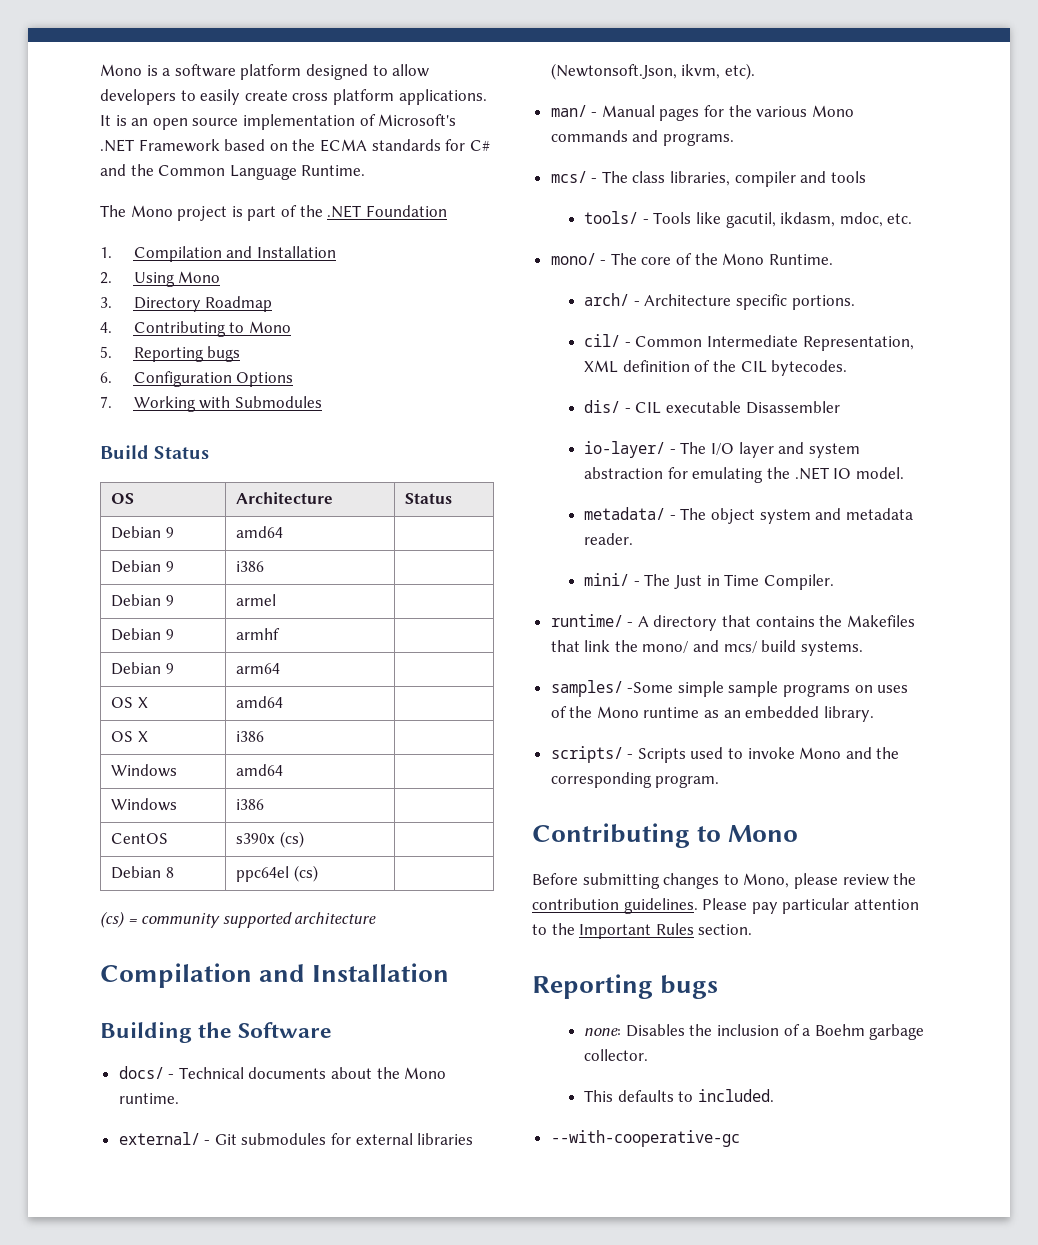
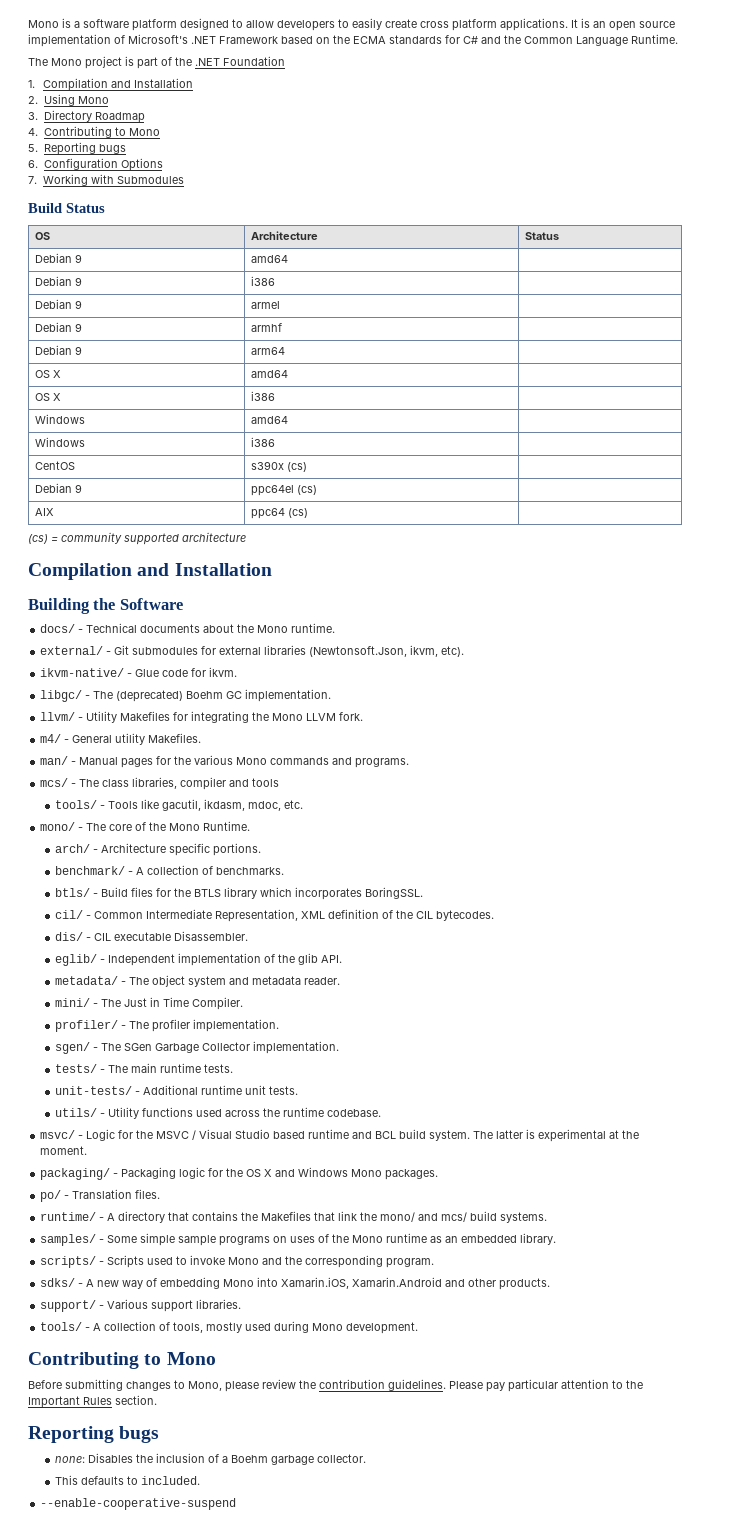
[165,867,174,878] 8 -> [74,484,82,493] 9
(318, 873) none -> [34,508,54,516] [250,508,308,519] // AIX | ppc64 (cs) |
(755, 71) none -> [40,667,238,677] [40,689,332,702] [40,711,364,723] [40,733,202,745] // ikvm-native/ - Glue code for ikvm. // libgc/ - The (deprecated) Boehm GC implementation. // llvm/ - Utility Makefiles for integrating the Mono LLVM fork. // m4/ - General utility Makefiles.
(855, 302) none -> [54,865,284,875] [54,887,423,900] // benchmark/ - A collection of benchmarks. // btls/ - Build files for the BTLS library which incorporates BoringSSL.
[745,401,840,414] [584,441,860,458] [584,467,904,483] Disassembler // io-layer/ - The I/O layer and system abstraction for emulating the .NET IO model. -> [173,931,248,941] [54,953,342,966] Disassembler. // eglib/ - Independent implementation of the glib API.
(834, 582) none -> [54,1019,279,1032] [54,1041,339,1054] [54,1063,233,1073] [54,1085,298,1095] [54,1107,381,1119] [40,1129,640,1142] [40,1146,88,1155] [40,1167,439,1180] [40,1189,161,1202] // profiler/ - The profiler implementation. // sgen/ - The SGen Garbage Collector implementation. // tests/ - The main runtime tests. // unit-tests/ - Additional runtime unit tests. // utils/ - Utility functions used across the runtime codebase. // msvc/ - Logic for the MSVC / Visual Studio based runtime and BCL build system. The latter is experimental at the moment. // packaging/ - Packaging logic for the OS X and Windows Mono packages. // po/ - Translation files.
[627,682,674,693] -Some -> [99,1235,138,1243] - Some
(720, 781) none -> [40,1277,551,1290] [40,1299,242,1312] [40,1321,419,1334] // sdks/ - A new way of embedding Mono into Xamarin.iOS, Xamarin.Android and other products. // support/ - Various support libraries. // tools/ - A collection of tools, mostly used during Mono development.
[550,1130,740,1147] --with-cooperative-gc -> [40,1498,237,1510] --enable-cooperative-suspend

